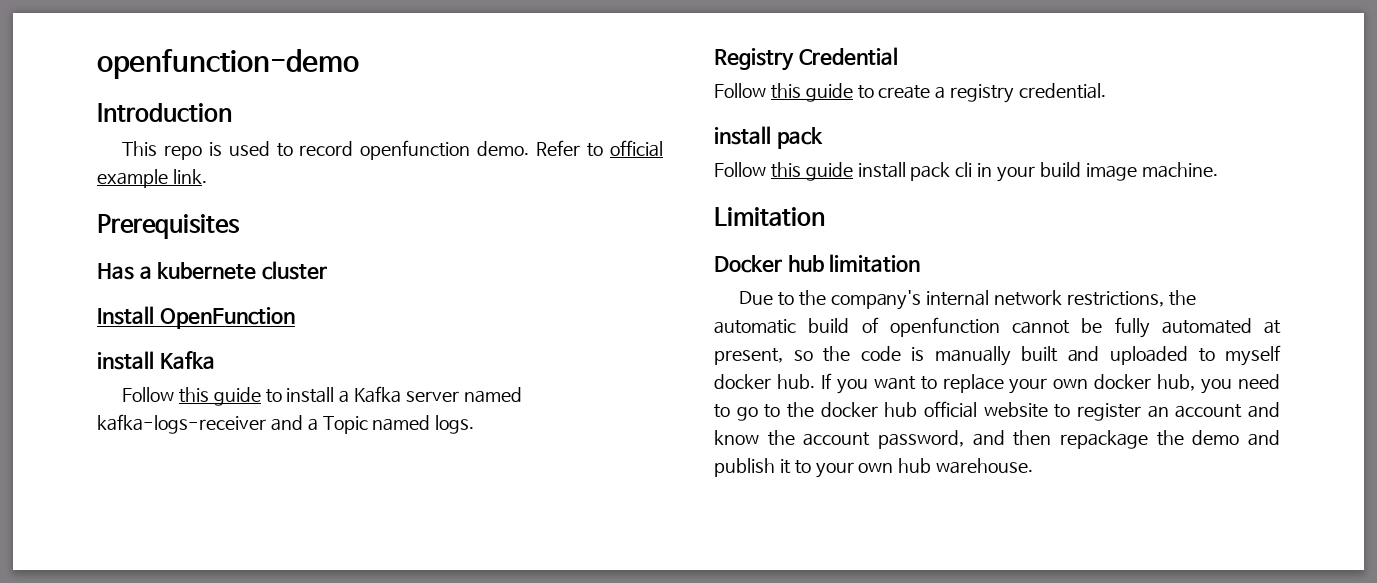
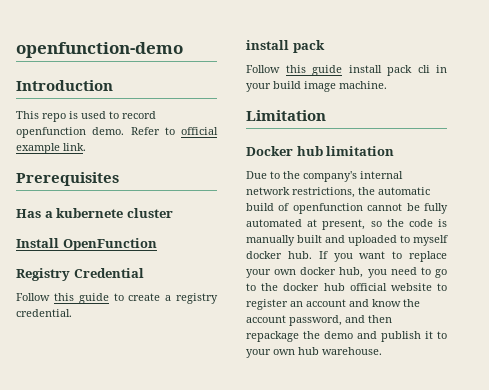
[97,351,215,370] [121,386,522,406] [97,414,475,434] // install Kafka // Follow this guide to install a Kafka server named kafka-logs-receiver and a Topic named logs. -> (157, 244) none

